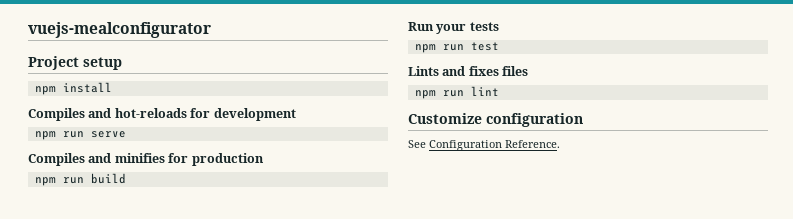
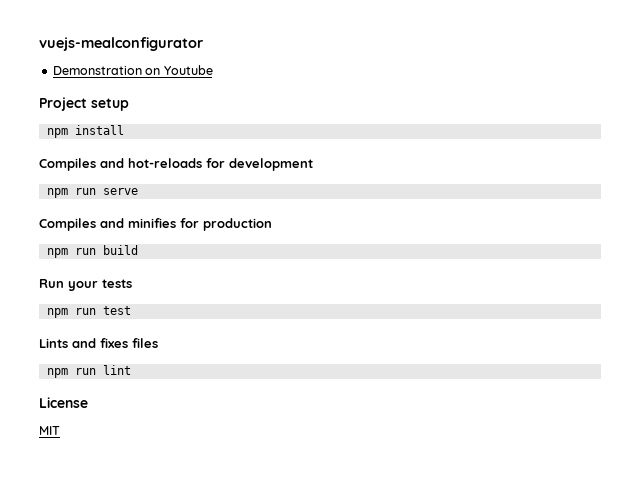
(211, 30) none -> [52,65,213,75] // Demonstration on Youtube
[408,113,583,127] [408,140,560,151] Customize configuration // See Configuration Reference. -> [39,397,88,408] [39,426,60,435] License // MIT

